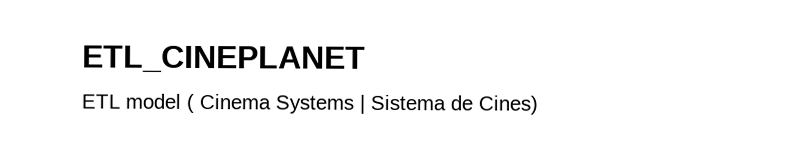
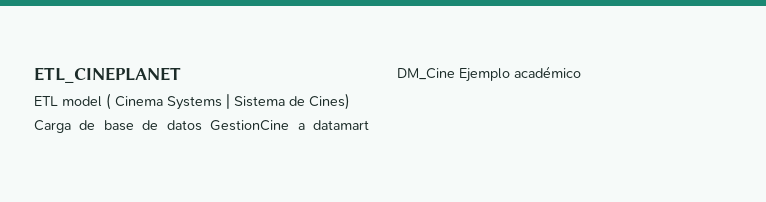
(538, 105) none -> [34,120,369,133] [397,66,581,82] // Carga de base de datos GestionCine a datamart DM_Cine Ejemplo académico

